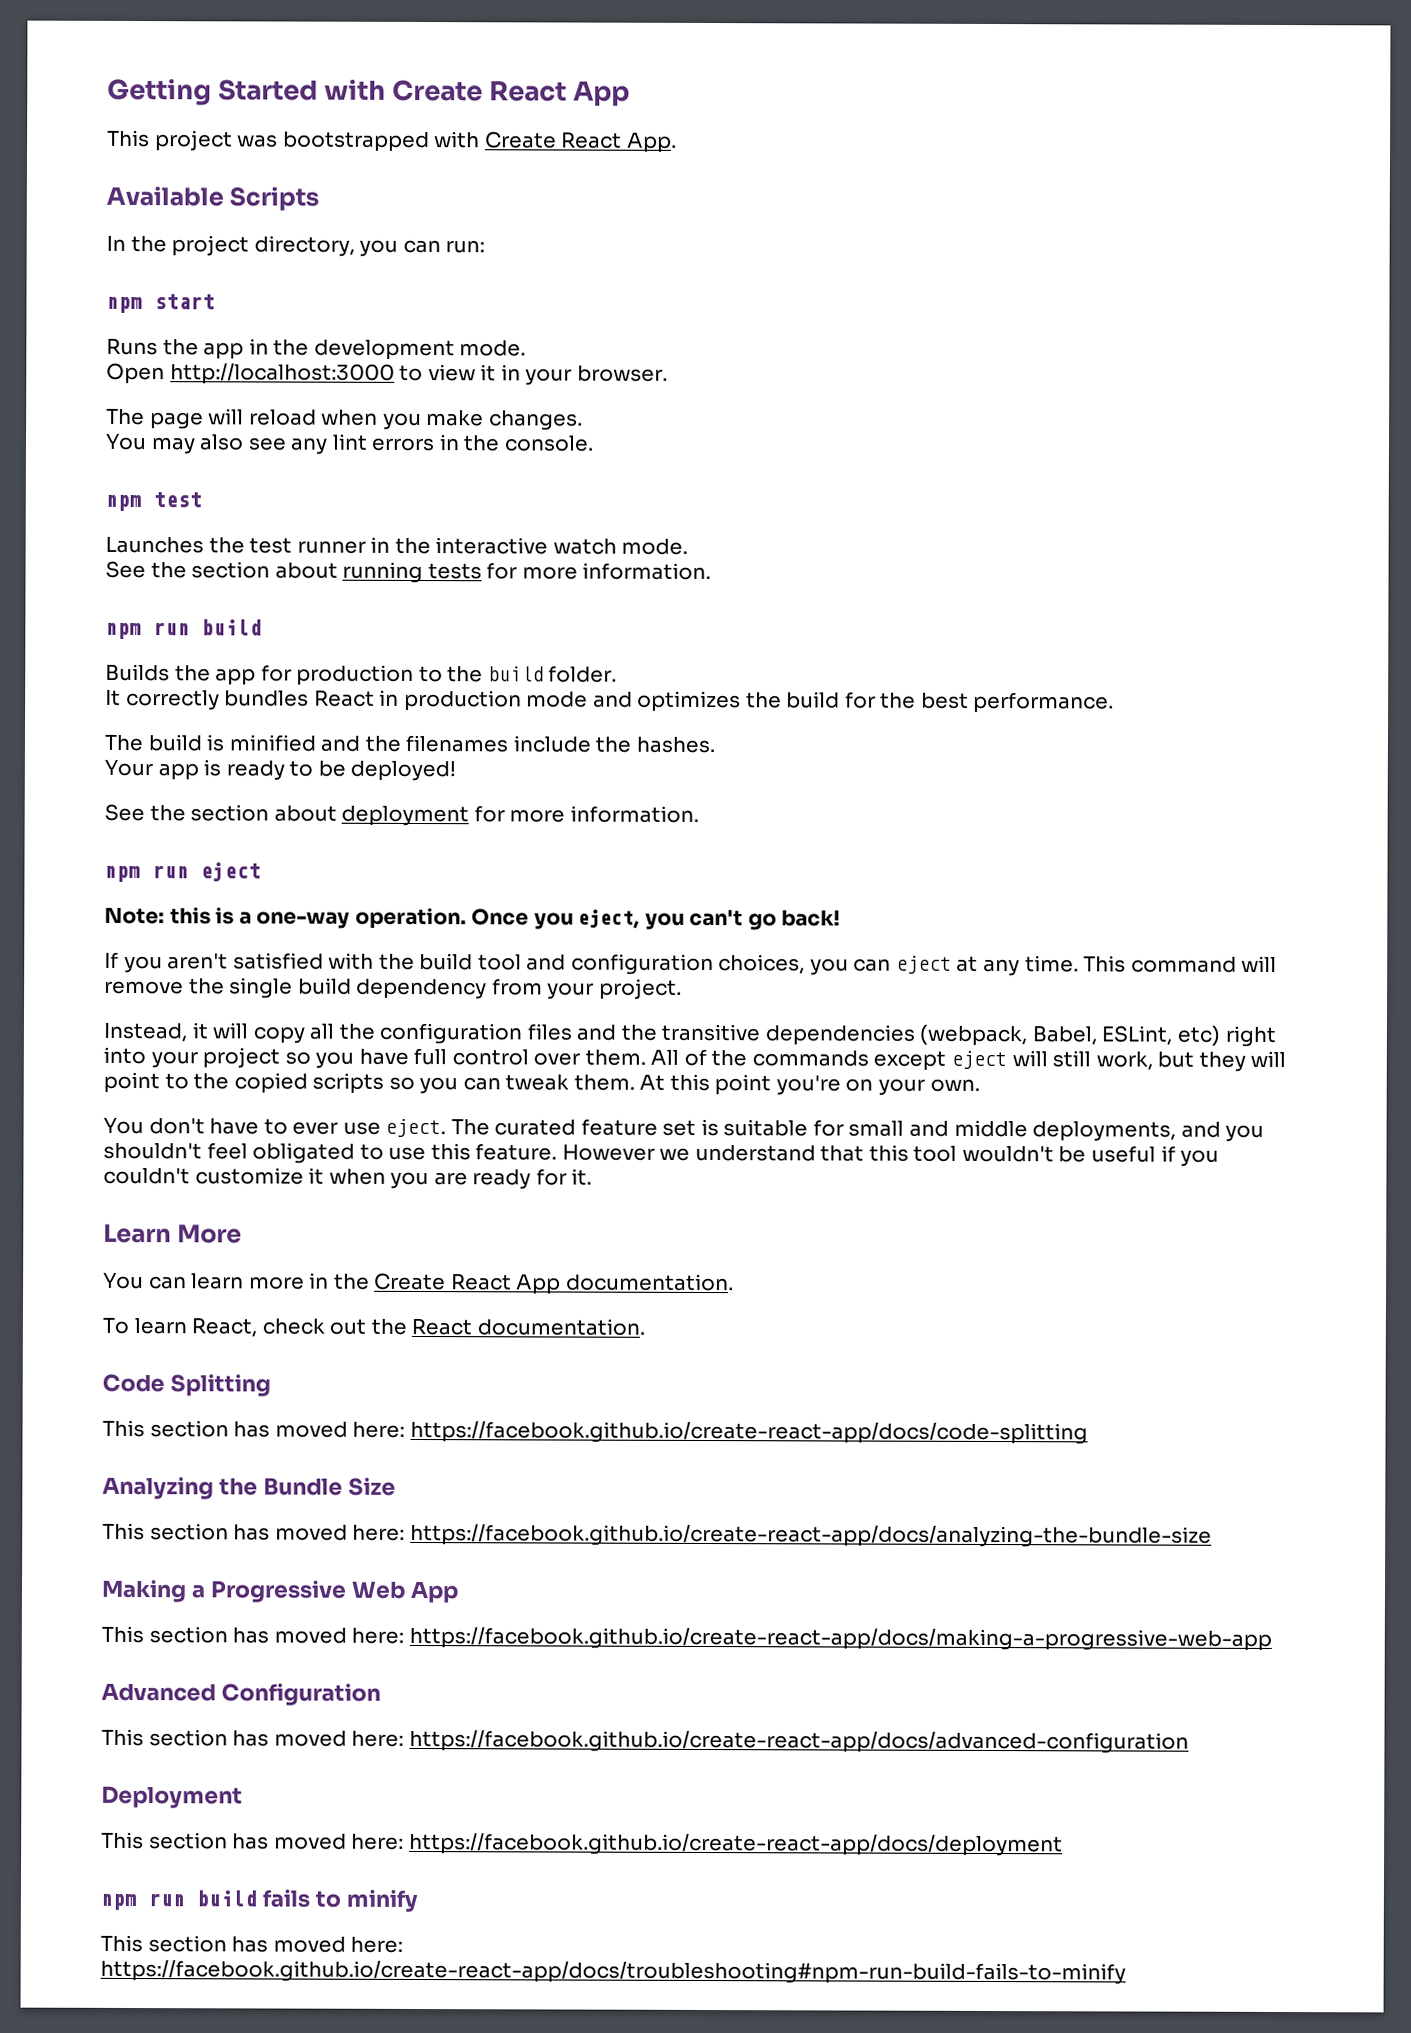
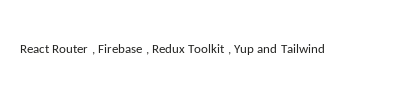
[107,78,631,107] [107,129,677,153] [106,185,320,211] [106,235,486,257] [106,294,215,314] [106,337,527,361] [106,362,668,386] [106,408,583,431] [105,433,594,455] [105,492,202,512] [105,536,689,555] [105,560,712,584] [105,619,262,640] [105,663,618,686] [105,689,1115,714] [104,734,715,754] [104,759,457,782] [104,803,699,827] [104,862,261,883] [104,907,842,931] [104,951,1278,977] [104,977,682,1000] [103,1022,1276,1047] [103,1046,1287,1072] [103,1071,980,1096] [103,1117,1265,1142] [103,1142,1220,1167] [103,1167,593,1190] [103,1223,243,1244] [103,1272,734,1295] [102,1317,645,1338] [102,1373,271,1397] [102,1419,1088,1445] [102,1476,396,1500] [102,1522,1212,1548] [101,1579,459,1604] [101,1625,1272,1651] [101,1682,381,1706] [101,1728,1189,1754] [101,1785,243,1809] [101,1831,1063,1857] [100,1889,418,1913] [100,1934,404,1953] [100,1959,1126,1985] Getting Started with Create React App // This project was bootstrapped with Create React App. // Available Scripts // In the project directory, you can run: // npm start // Runs the app in the development mode. // Open http://localhost:3000 to view it in your browser. // The page will reload when you make changes. // You may also see any lint errors in the console. // npm test // Launches the test runner in the interactive watch mode. // See the section about running tests for more information. // npm run build // Builds the app for production to the build folder. // It correctly bundles React in production mode and optimizes the build for the best performance. // The build is minified and the filenames include the hashes. // Your app is ready to be deployed! // See the section about deployment for more information. // npm run eject // Note: this is a one-way operation. Once you eject, you can't go back! // If you aren't satisfied with the build tool and configuration choices, you can eject at any time. This command will remove the single build dependency from your project. // Instead, it will copy all the configuration files and the transitive dependencies (webpack, Babel, ESLint, etc) right into your project so you have full control over them. All of the commands except eject will still work, but they will point to the copied scripts so you can tweak them. At this point you're on your own. // You don't have to ever use eject. The curated feature set is suitable for small and middle deployments, and you shouldn't feel obligated to use this feature. However we understand that this tool wouldn't be useful if you couldn't customize it when you are ready for it. // Learn More // You can learn more in the Create React App documentation. // To learn React, check out the React documentation. // Code Splitting // This section has moved here: https://facebook.github.io/create-react-app/docs/code-splitting // Analyzing the Bundle Size // This section has moved here: https://facebook.github.io/create-react-app/docs/analyzing-the-bundle-size // Making a Progressive Web App // This section has moved here: https://facebook.github.io/create-react-app/docs/making-a-progressive-web-app // Advanced Configuration // This section has moved here: https://facebook.github.io/create-react-app/docs/advanced-configuration // Deployment // This section has moved here: https://facebook.github.io/create-react-app/docs/deployment // npm run build fails to minify // This section has moved here: https://facebook.github.io/create-react-app/docs/troubleshooting#npm-run-build-fails-to-minify -> [20,44,325,55] React Router , Firebase , Redux Toolkit , Yup and Tailwind

